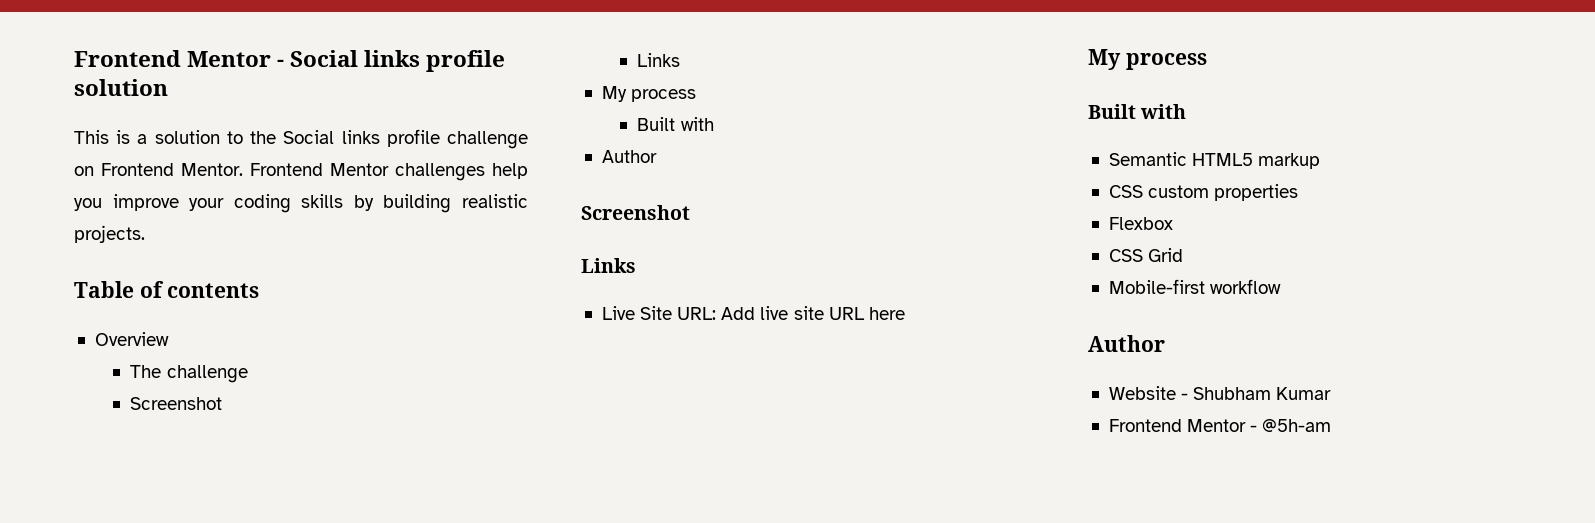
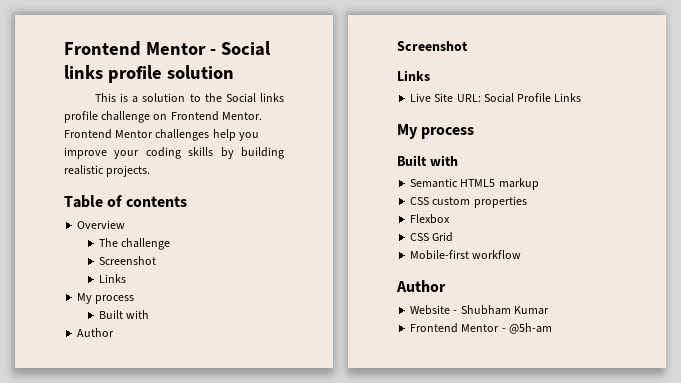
[721,306,905,320] Add live site URL here -> [483,93,582,103] Social Profile Links

